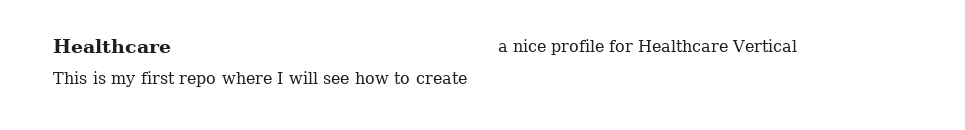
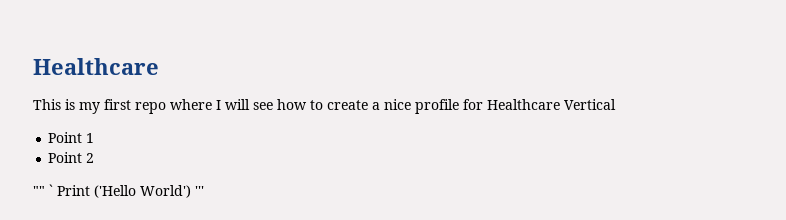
(797, 45) none -> [48,132,95,143] [48,152,95,163] [33,184,204,198] // Point 1 // Point 2 // "" ` Print ('Hello World') '''

